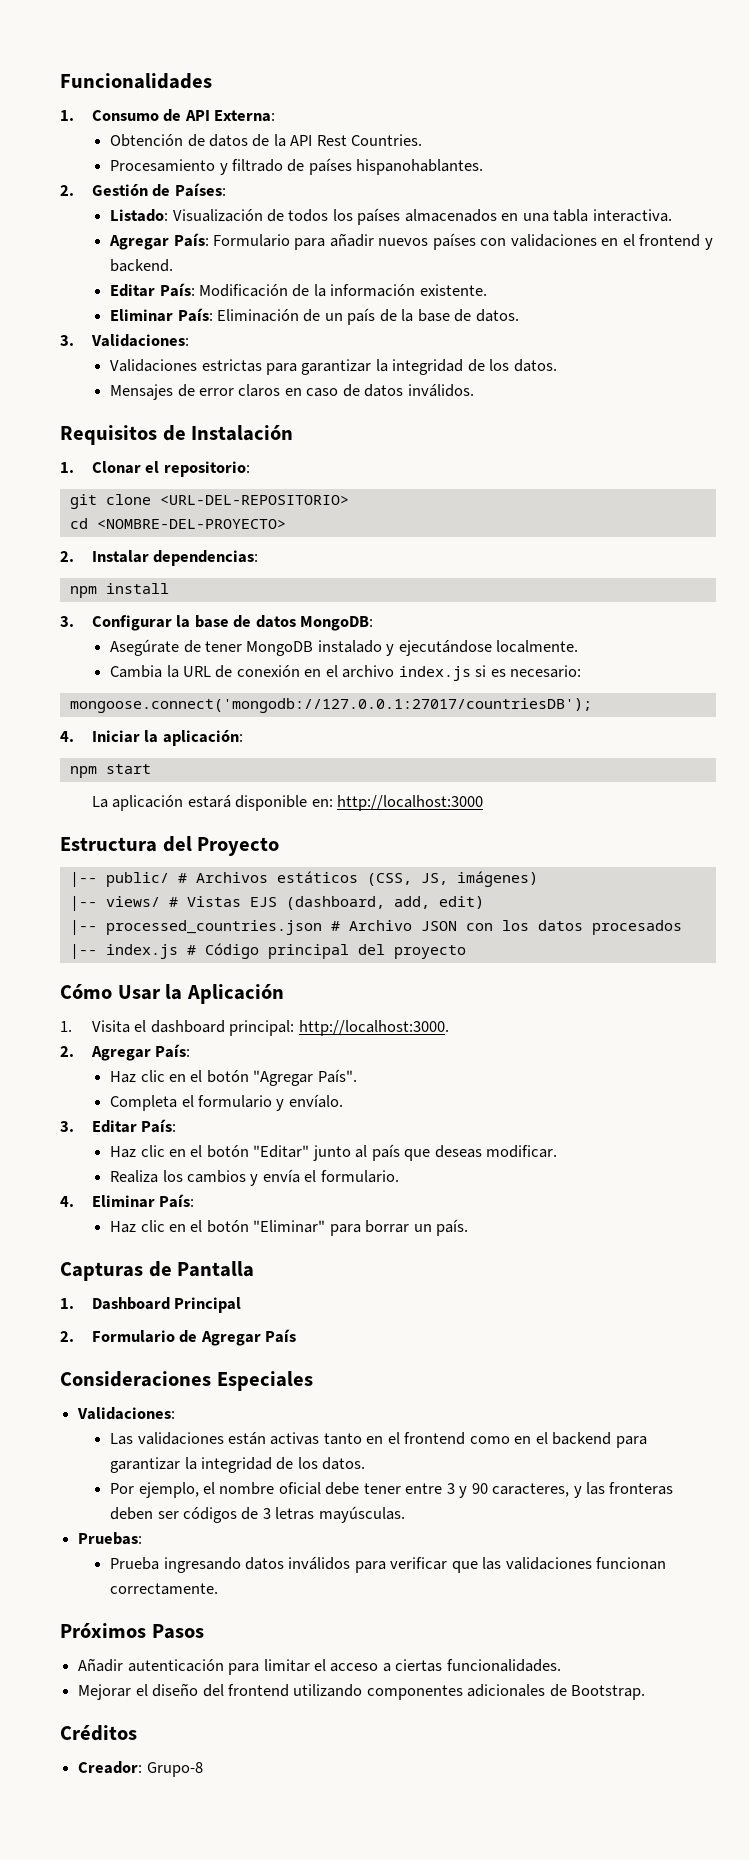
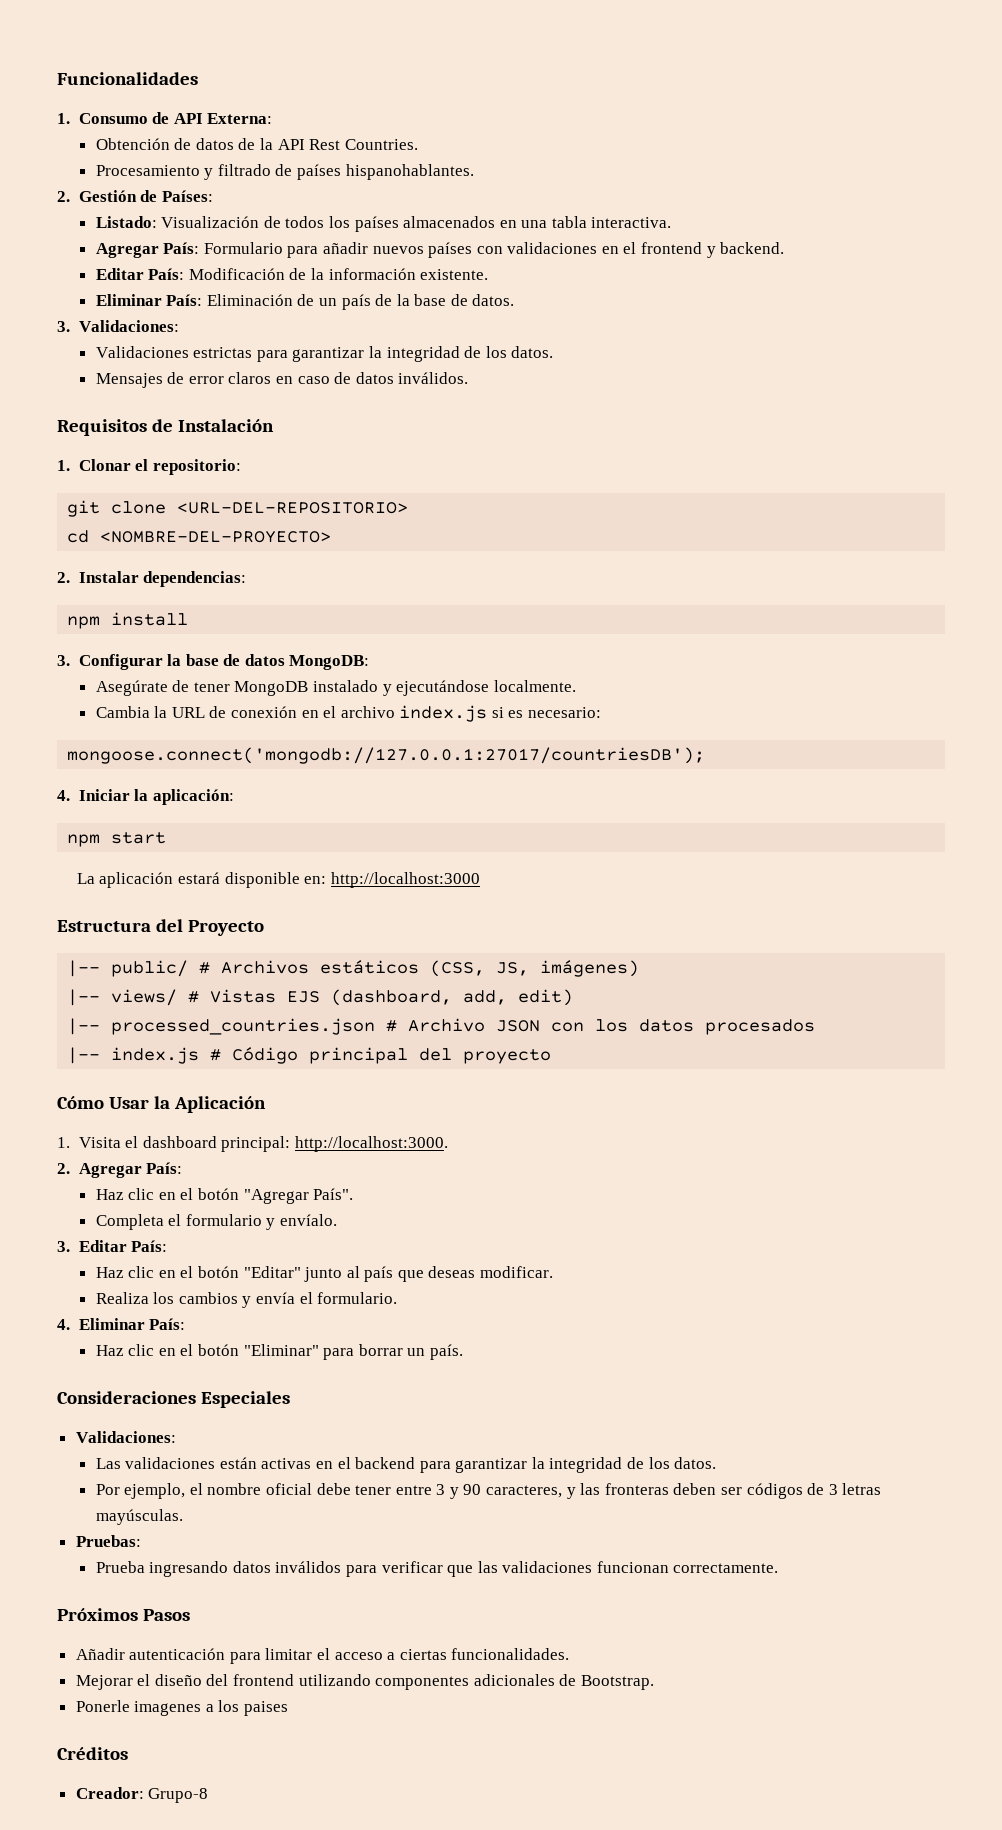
[60,1261,255,1281] [60,1297,242,1313] [60,1329,297,1346] // Capturas de Pantalla // 1. Dashboard Principal // 2. Formulario de Agregar País -> (463, 1352) none
[323,1432,510,1445] tanto en el frontend como -> (312, 1463) none
(646, 1692) none -> [75,1700,289,1716] // Ponerle imagenes a los paises

